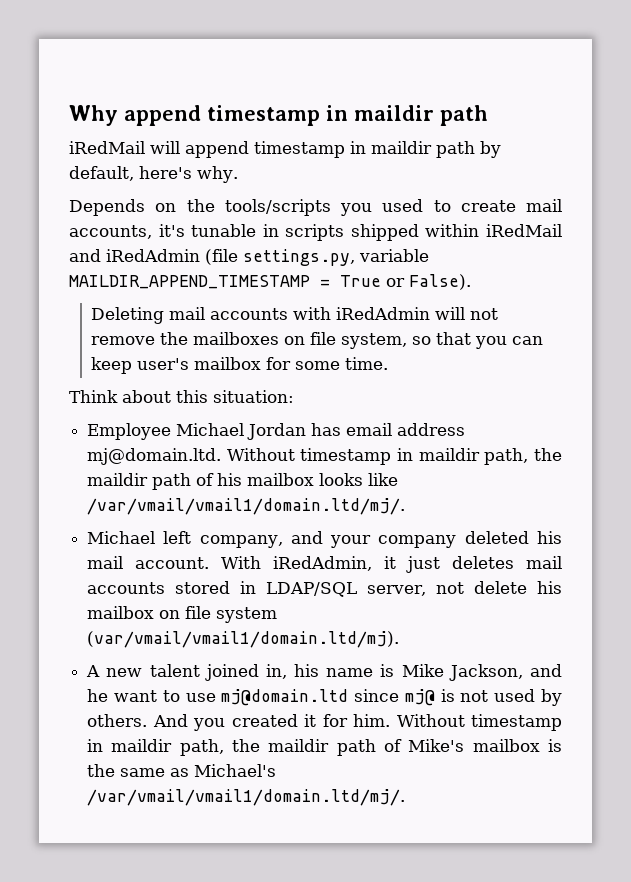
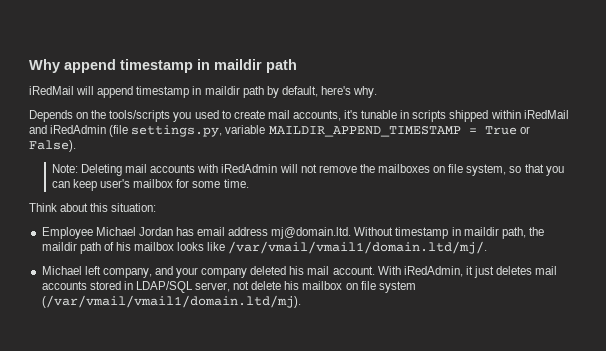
(471, 282) none -> [51,164,78,173] Note:
[87,631,400,648] [86,664,562,681] [87,689,563,706] [87,714,562,731] [87,739,562,756] [87,764,277,777] [87,789,406,806] (var/vmail/vmail1/domain.ltd/mj). // A new talent joined in, his name is Mike Jackson, and he want to use mj@domain.ltd since mj@ is not used by others. And you created it for him. Without timestamp in maildir path, the maildir path of Mike's mailbox is the same as Michael's /var/vmail/vmail1/domain.ltd/mj/. -> [41,295,301,308] (/var/vmail/vmail1/domain.ltd/mj).

